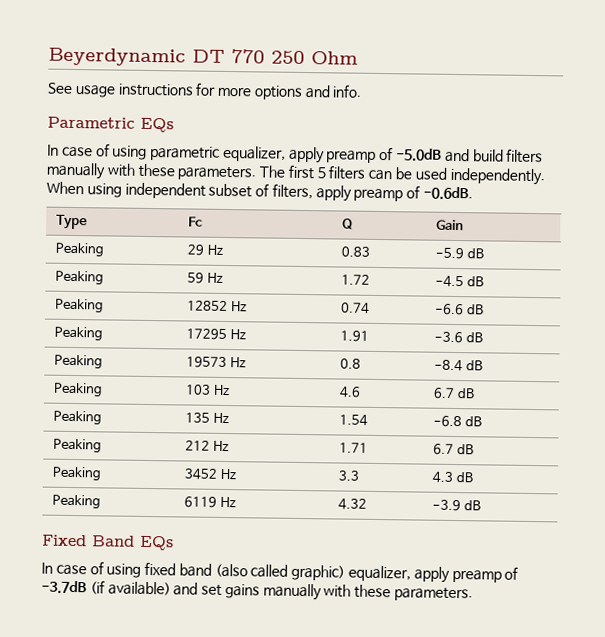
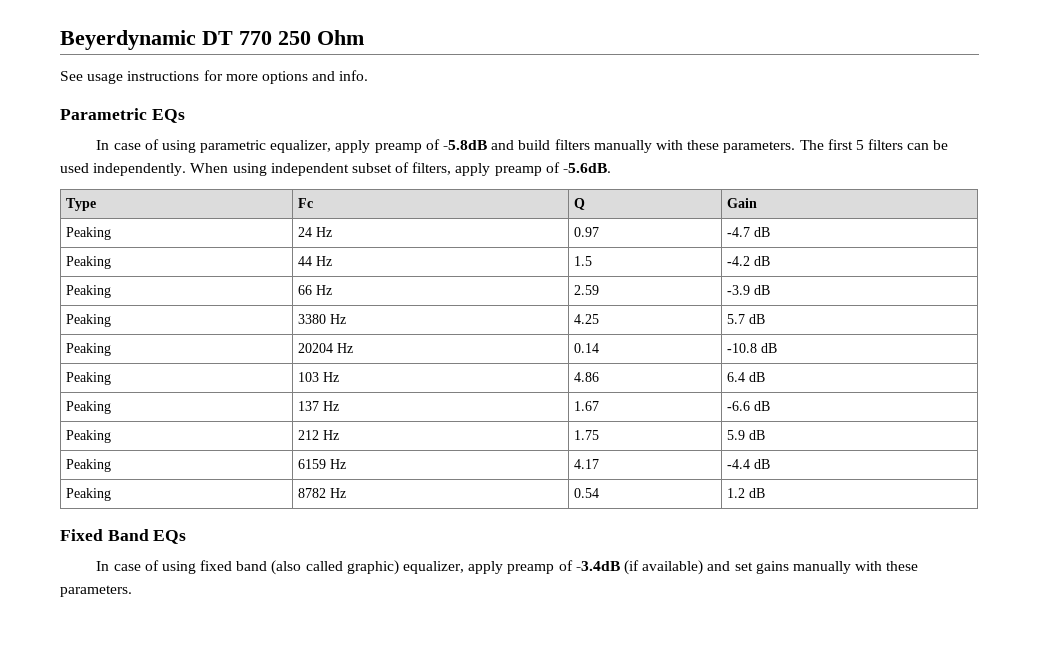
[396,148,443,162] -5.0dB -> [443,140,488,150] -5.8dB
[423,186,474,201] -0.6dB. -> [563,163,612,173] -5.6dB.
[187,244,223,256] [341,246,371,257] [435,247,484,260] [55,270,105,286] [187,272,223,284] [341,274,371,285] [435,275,484,288] [55,298,105,314] [187,300,247,312] [341,302,371,314] [435,303,484,316] [54,326,104,342] [186,328,246,341] [340,330,370,342] [434,331,483,344] [54,354,104,370] [186,356,246,369] [340,358,362,369] [434,359,464,372] 29 Hz | 0.83 | -5.9 dB // Peaking | 59 Hz | 1.72 | -4.5 dB // Peaking | 12852 Hz | 0.74 | -6.6 dB // Peaking | 17295 Hz | 1.91 | -3.6 dB // Peaking | 19573 Hz | 0.8 | -8.4 -> [298,227,333,237] [574,227,600,237] [727,227,771,237] [66,256,112,269] [298,256,333,266] [574,256,593,266] [727,256,771,266] [66,285,112,298] [298,285,333,295] [574,285,600,295] [727,285,771,295] [66,314,112,327] [298,314,347,324] [574,314,600,324] [727,314,766,324] [66,343,112,356] [298,343,354,353] [574,343,600,353] [727,343,758,353] 24 Hz | 0.97 | -4.7 dB // Peaking | 44 Hz | 1.5 | -4.2 dB // Peaking | 66 Hz | 2.59 | -3.9 dB // Peaking | 3380 Hz | 4.25 | 5.7 dB // Peaking | 20204 Hz | 0.14 | -10.8
[339,386,362,398] [433,387,475,400] [53,410,103,426] [185,412,229,424] [339,414,369,426] [433,415,463,428] 4.6 | 6.7 dB // Peaking | 135 Hz | 1.54 | -6.8 -> [574,372,600,382] [727,372,766,382] [66,401,112,414] [298,401,340,411] [574,401,600,411] [727,401,751,411] 4.86 | 6.4 dB // Peaking | 137 Hz | 1.67 | -6.6
[339,442,369,453] [433,443,474,455] [52,466,103,482] [184,468,237,480] [338,470,361,481] [432,471,474,483] [52,494,102,510] [184,496,236,508] [338,498,368,510] [432,499,462,512] 1.71 | 6.7 dB // Peaking | 3452 Hz | 3.3 | 4.3 dB // Peaking | 6119 Hz | 4.32 | -3.9 -> [574,430,600,440] [727,430,766,440] [66,459,112,472] [298,459,347,469] [574,459,600,469] [727,459,771,469] [66,488,112,501] [298,488,347,498] [574,488,600,498] [727,488,746,498] 1.75 | 5.9 dB // Peaking | 6159 Hz | 4.17 | -4.4 dB // Peaking | 8782 Hz | 0.54 | 1.2
[41,580,87,595] -3.7dB -> [575,561,620,571] -3.4dB

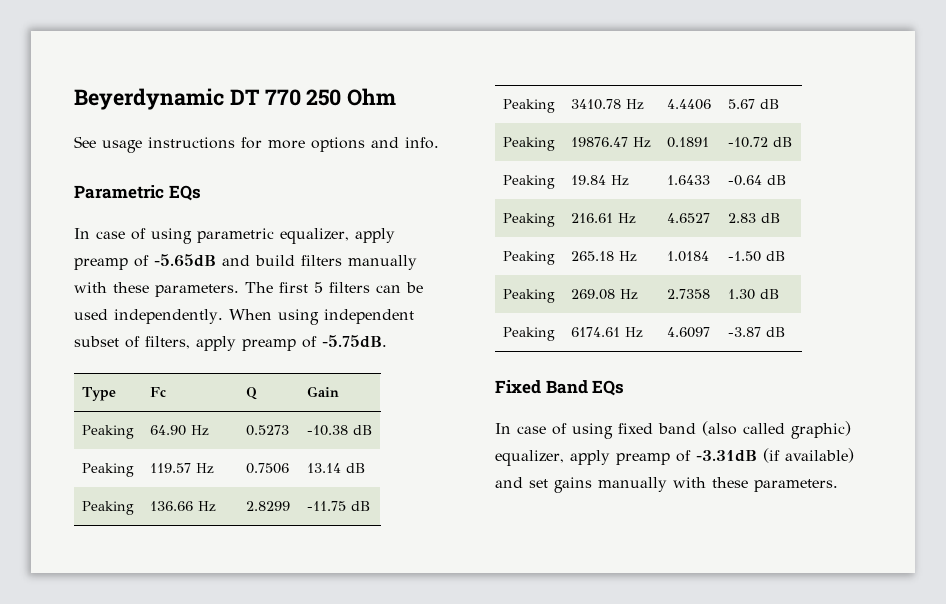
[443,140,488,150] -5.8dB -> [154,254,216,267] -5.65dB
[563,163,612,173] -5.6dB. -> [322,335,387,348] -5.75dB.
[298,227,333,237] [574,227,600,237] [727,227,771,237] [66,256,112,269] [298,256,333,266] [574,256,593,266] [727,256,771,266] [66,285,112,298] [298,285,333,295] [574,285,600,295] [727,285,771,295] [66,314,112,327] [298,314,347,324] [574,314,600,324] [727,314,766,324] [66,343,112,356] [298,343,354,353] [574,343,600,353] [727,343,778,353] [66,372,112,385] [298,372,340,382] [574,372,600,382] [727,372,766,382] [66,401,112,414] [298,401,340,411] [574,401,600,411] [727,401,771,411] [66,430,112,443] [298,430,340,440] [574,430,600,440] [727,430,766,440] [66,459,112,472] [298,459,347,469] [574,459,600,469] [727,459,771,469] [66,488,112,501] [298,488,347,498] [574,488,600,498] [727,488,746,498] 24 Hz | 0.97 | -4.7 dB // Peaking | 44 Hz | 1.5 | -4.2 dB // Peaking | 66 Hz | 2.59 | -3.9 dB // Peaking | 3380 Hz | 4.25 | 5.7 dB // Peaking | 20204 Hz | 0.14 | -10.8 dB // Peaking | 103 Hz | 4.86 | 6.4 dB // Peaking | 137 Hz | 1.67 | -6.6 dB // Peaking | 212 Hz | 1.75 | 5.9 dB // Peaking | 6159 Hz | 4.17 | -4.4 dB // Peaking | 8782 Hz | 0.54 | 1.2 -> [149,425,209,436] [245,425,289,436] [306,425,372,436] [81,463,134,477] [149,463,214,474] [245,463,289,474] [306,463,365,473] [81,501,134,515] [149,501,216,512] [245,501,290,511] [306,501,370,511] [502,99,555,113] [570,99,644,110] [666,99,711,110] [727,99,779,109] [502,137,555,151] [570,137,651,148] [666,137,709,148] [727,137,792,148] [502,175,555,189] [570,175,629,186] [666,175,710,185] [727,175,786,186] [502,213,555,227] [570,213,636,224] [666,213,710,223] [727,213,780,223] [502,251,555,265] [570,251,637,262] [666,251,709,262] [727,251,785,262] [502,289,555,303] [570,289,638,300] [666,289,710,299] [727,289,779,300] [502,327,555,341] [570,327,643,338] [666,327,710,338] [727,327,761,337] 64.90 Hz | 0.5273 | -10.38 dB // Peaking | 119.57 Hz | 0.7506 | 13.14 dB // Peaking | 136.66 Hz | 2.8299 | -11.75 dB // Peaking | 3410.78 Hz | 4.4406 | 5.67 dB // Peaking | 19876.47 Hz | 0.1891 | -10.72 dB // Peaking | 19.84 Hz | 1.6433 | -0.64 dB // Peaking | 216.61 Hz | 4.6527 | 2.83 dB // Peaking | 265.18 Hz | 1.0184 | -1.50 dB // Peaking | 269.08 Hz | 2.7358 | 1.30 dB // Peaking | 6174.61 Hz | 4.6097 | -3.87
[575,561,620,571] -3.4dB -> [696,450,757,462] -3.31dB

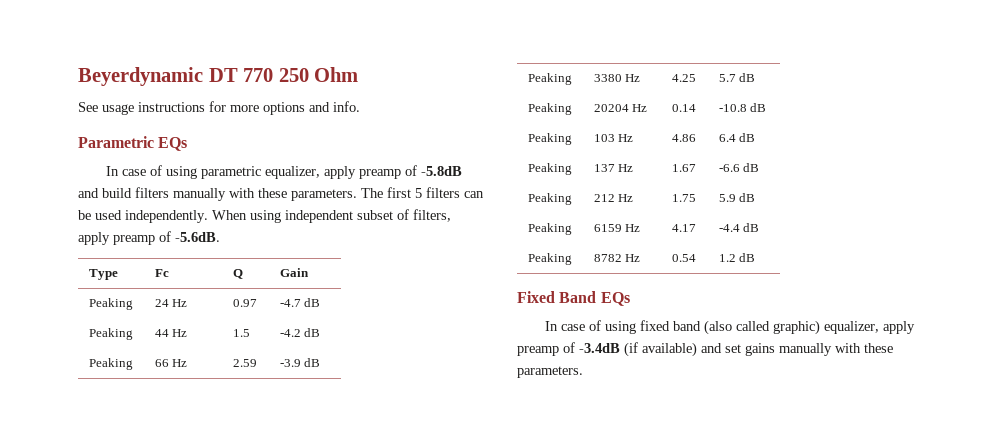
[154,254,216,267] -5.65dB -> [420,166,462,176] -5.8dB
[322,335,387,348] -5.75dB. -> [175,232,220,242] -5.6dB.
[149,425,209,436] [245,425,289,436] [306,425,372,436] [81,463,134,477] [149,463,214,474] [245,463,289,474] [306,463,365,473] [81,501,134,515] [149,501,216,512] [245,501,290,511] [306,501,370,511] [502,99,555,113] [570,99,644,110] [666,99,711,110] [727,99,779,109] [502,137,555,151] [570,137,651,148] [666,137,709,148] [727,137,792,148] [502,175,555,189] [570,175,629,186] [666,175,710,185] [727,175,786,186] [502,213,555,227] [570,213,636,224] [666,213,710,223] [727,213,780,223] [502,251,555,265] [570,251,637,262] [666,251,709,262] [727,251,785,262] [502,289,555,303] [570,289,638,300] [666,289,710,299] [727,289,779,300] [502,327,555,341] [570,327,643,338] [666,327,710,338] [727,327,761,337] 64.90 Hz | 0.5273 | -10.38 dB // Peaking | 119.57 Hz | 0.7506 | 13.14 dB // Peaking | 136.66 Hz | 2.8299 | -11.75 dB // Peaking | 3410.78 Hz | 4.4406 | 5.67 dB // Peaking | 19876.47 Hz | 0.1891 | -10.72 dB // Peaking | 19.84 Hz | 1.6433 | -0.64 dB // Peaking | 216.61 Hz | 4.6527 | 2.83 dB // Peaking | 265.18 Hz | 1.0184 | -1.50 dB // Peaking | 269.08 Hz | 2.7358 | 1.30 dB // Peaking | 6174.61 Hz | 4.6097 | -3.87 -> [154,299,188,307] [232,299,257,307] [279,298,321,307] [88,328,133,340] [154,329,188,337] [232,329,250,337] [279,328,321,337] [88,358,133,370] [154,359,188,367] [232,359,257,367] [279,358,321,367] [527,73,572,85] [593,74,641,82] [671,74,696,82] [718,73,756,82] [527,103,572,115] [593,104,648,112] [671,104,696,112] [718,103,767,112] [527,133,572,145] [593,134,634,142] [671,134,696,142] [718,133,756,142] [527,163,572,175] [593,164,634,172] [671,164,696,172] [718,163,760,172] [527,193,572,205] [593,194,634,202] [671,194,696,202] [718,193,756,202] [527,223,572,235] [593,224,641,232] [671,224,696,232] [718,223,760,232] [527,253,572,265] [593,254,641,262] [671,254,696,262] [718,254,736,262] 24 Hz | 0.97 | -4.7 dB // Peaking | 44 Hz | 1.5 | -4.2 dB // Peaking | 66 Hz | 2.59 | -3.9 dB // Peaking | 3380 Hz | 4.25 | 5.7 dB // Peaking | 20204 Hz | 0.14 | -10.8 dB // Peaking | 103 Hz | 4.86 | 6.4 dB // Peaking | 137 Hz | 1.67 | -6.6 dB // Peaking | 212 Hz | 1.75 | 5.9 dB // Peaking | 6159 Hz | 4.17 | -4.4 dB // Peaking | 8782 Hz | 0.54 | 1.2
[696,450,757,462] -3.31dB -> [579,343,620,353] -3.4dB

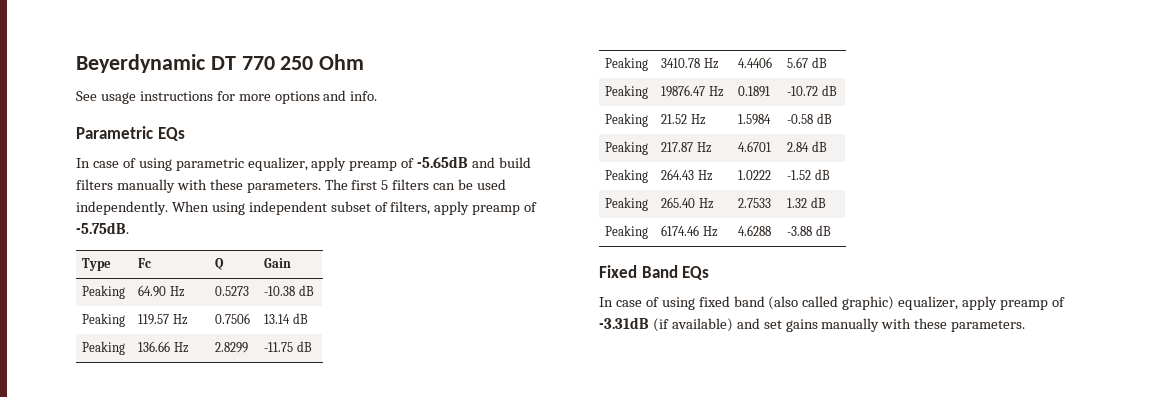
[420,166,462,176] -5.8dB -> [417,156,469,168] -5.65dB
[175,232,220,242] -5.6dB. -> [76,222,129,234] -5.75dB.
[154,299,188,307] [232,299,257,307] [279,298,321,307] [88,328,133,340] [154,329,188,337] [232,329,250,337] [279,328,321,337] [88,358,133,370] [154,359,188,367] [232,359,257,367] [279,358,321,367] [527,73,572,85] [593,74,641,82] [671,74,696,82] [718,73,756,82] [527,103,572,115] [593,104,648,112] [671,104,696,112] [718,103,767,112] [527,133,572,145] [593,134,634,142] [671,134,696,142] [718,133,756,142] [527,163,572,175] [593,164,634,172] [671,164,696,172] [718,163,760,172] [527,193,572,205] [593,194,634,202] [671,194,696,202] [718,193,756,202] [527,223,572,235] [593,224,641,232] [671,224,696,232] [718,223,760,232] [527,253,572,265] [593,254,641,262] [671,254,696,262] [718,254,736,262] 24 Hz | 0.97 | -4.7 dB // Peaking | 44 Hz | 1.5 | -4.2 dB // Peaking | 66 Hz | 2.59 | -3.9 dB // Peaking | 3380 Hz | 4.25 | 5.7 dB // Peaking | 20204 Hz | 0.14 | -10.8 dB // Peaking | 103 Hz | 4.86 | 6.4 dB // Peaking | 137 Hz | 1.67 | -6.6 dB // Peaking | 212 Hz | 1.75 | 5.9 dB // Peaking | 6159 Hz | 4.17 | -4.4 dB // Peaking | 8782 Hz | 0.54 | 1.2 -> [138,285,185,297] [215,286,250,296] [264,285,314,296] [82,313,126,327] [138,314,188,325] [215,313,251,324] [264,313,308,324] [82,341,126,355] [138,341,189,353] [215,342,249,353] [264,341,312,352] [605,57,649,71] [661,58,719,69] [738,57,773,68] [787,57,827,68] [605,85,649,99] [661,85,724,97] [738,86,771,97] [787,85,837,96] [605,113,649,127] [661,114,706,125] [738,114,772,125] [787,113,832,124] [605,141,649,155] [661,142,712,153] [738,141,772,152] [787,141,827,152] [605,169,649,183] [661,169,713,181] [738,170,772,180] [787,169,830,180] [605,197,649,211] [661,197,714,209] [738,198,772,208] [787,197,826,208] [605,225,649,239] [661,225,718,237] [738,225,772,236] [787,226,813,236] 64.90 Hz | 0.5273 | -10.38 dB // Peaking | 119.57 Hz | 0.7506 | 13.14 dB // Peaking | 136.66 Hz | 2.8299 | -11.75 dB // Peaking | 3410.78 Hz | 4.4406 | 5.67 dB // Peaking | 19876.47 Hz | 0.1891 | -10.72 dB // Peaking | 21.52 Hz | 1.5984 | -0.58 dB // Peaking | 217.87 Hz | 4.6701 | 2.84 dB // Peaking | 264.43 Hz | 1.0222 | -1.52 dB // Peaking | 265.40 Hz | 2.7533 | 1.32 dB // Peaking | 6174.46 Hz | 4.6288 | -3.88
[579,343,620,353] -3.4dB -> [599,317,649,329] -3.31dB

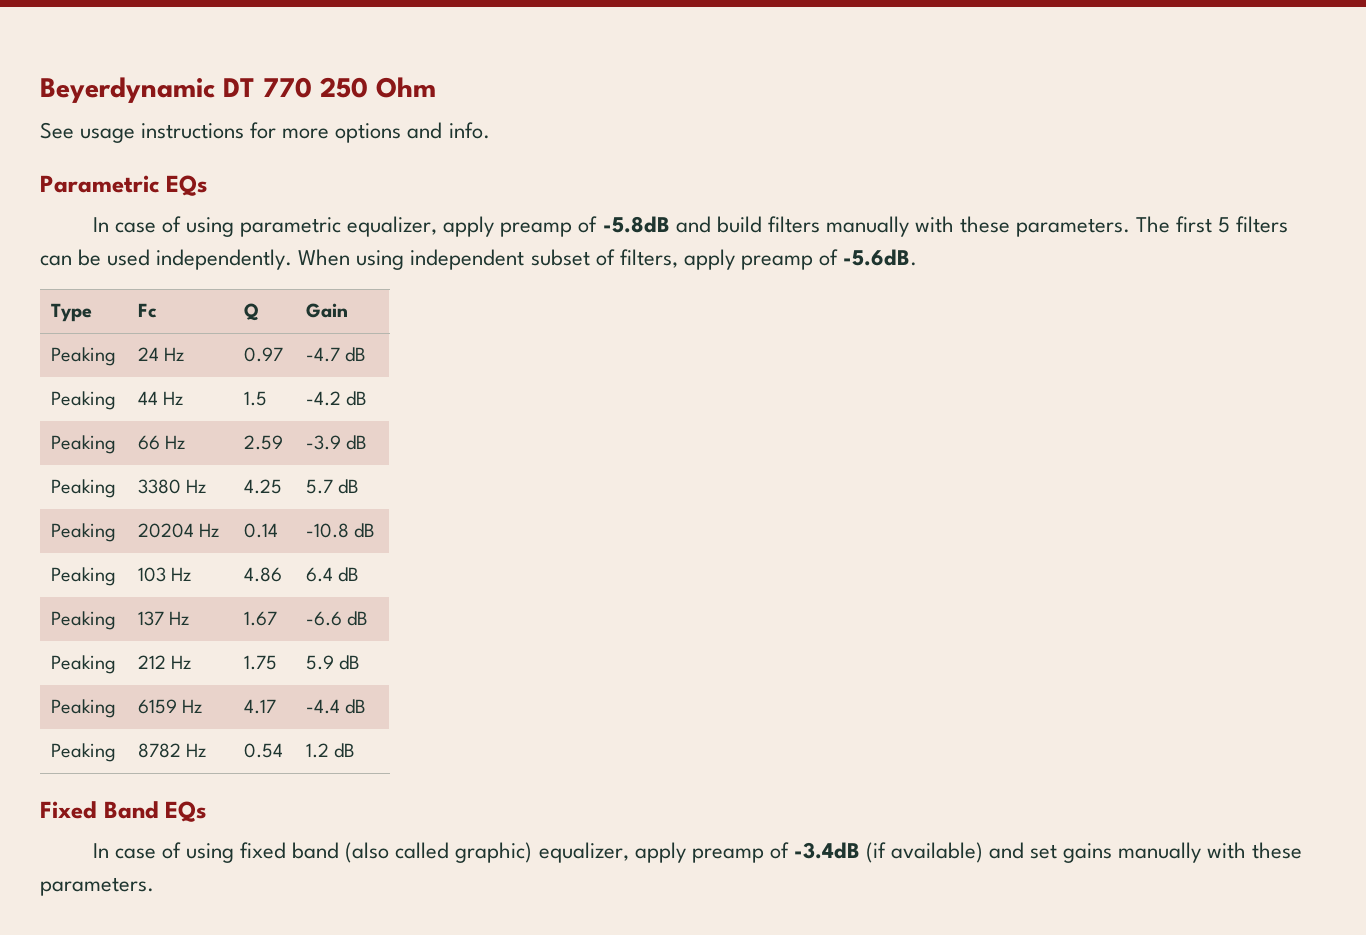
[417,156,469,168] -5.65dB -> [602,216,670,233] -5.8dB
[76,222,129,234] -5.75dB. -> [842,249,917,266] -5.6dB.
[138,285,185,297] [215,286,250,296] [264,285,314,296] [82,313,126,327] [138,314,188,325] [215,313,251,324] [264,313,308,324] [82,341,126,355] [138,341,189,353] [215,342,249,353] [264,341,312,352] [605,57,649,71] [661,58,719,69] [738,57,773,68] [787,57,827,68] [605,85,649,99] [661,85,724,97] [738,86,771,97] [787,85,837,96] [605,113,649,127] [661,114,706,125] [738,114,772,125] [787,113,832,124] [605,141,649,155] [661,142,712,153] [738,141,772,152] [787,141,827,152] [605,169,649,183] [661,169,713,181] [738,170,772,180] [787,169,830,180] [605,197,649,211] [661,197,714,209] [738,198,772,208] [787,197,826,208] [605,225,649,239] [661,225,718,237] [738,225,772,236] [787,226,813,236] 64.90 Hz | 0.5273 | -10.38 dB // Peaking | 119.57 Hz | 0.7506 | 13.14 dB // Peaking | 136.66 Hz | 2.8299 | -11.75 dB // Peaking | 3410.78 Hz | 4.4406 | 5.67 dB // Peaking | 19876.47 Hz | 0.1891 | -10.72 dB // Peaking | 21.52 Hz | 1.5984 | -0.58 dB // Peaking | 217.87 Hz | 4.6701 | 2.84 dB // Peaking | 264.43 Hz | 1.0222 | -1.52 dB // Peaking | 265.40 Hz | 2.7533 | 1.32 dB // Peaking | 6174.46 Hz | 4.6288 | -3.88 -> [137,347,185,361] [243,347,283,362] [305,347,367,362] [50,391,116,410] [137,391,184,405] [243,391,267,406] [305,391,368,406] [50,435,116,454] [137,435,186,450] [243,435,283,450] [305,435,368,450] [50,479,116,498] [137,479,207,494] [243,479,282,494] [305,479,360,494] [50,523,116,542] [137,523,220,538] [243,523,278,538] [305,523,376,538] [50,567,116,586] [137,567,192,582] [243,567,282,582] [305,567,360,582] [50,611,116,630] [137,611,190,626] [243,611,277,626] [305,611,369,626] [50,655,116,674] [137,655,192,669] [243,655,277,670] [305,655,361,670] [50,699,116,718] [137,699,203,714] [243,699,276,714] [305,699,367,714] [50,743,116,762] [137,743,207,758] [243,743,283,758] [305,743,329,758] 24 Hz | 0.97 | -4.7 dB // Peaking | 44 Hz | 1.5 | -4.2 dB // Peaking | 66 Hz | 2.59 | -3.9 dB // Peaking | 3380 Hz | 4.25 | 5.7 dB // Peaking | 20204 Hz | 0.14 | -10.8 dB // Peaking | 103 Hz | 4.86 | 6.4 dB // Peaking | 137 Hz | 1.67 | -6.6 dB // Peaking | 212 Hz | 1.75 | 5.9 dB // Peaking | 6159 Hz | 4.17 | -4.4 dB // Peaking | 8782 Hz | 0.54 | 1.2
[599,317,649,329] -3.31dB -> [793,842,860,859] -3.4dB

